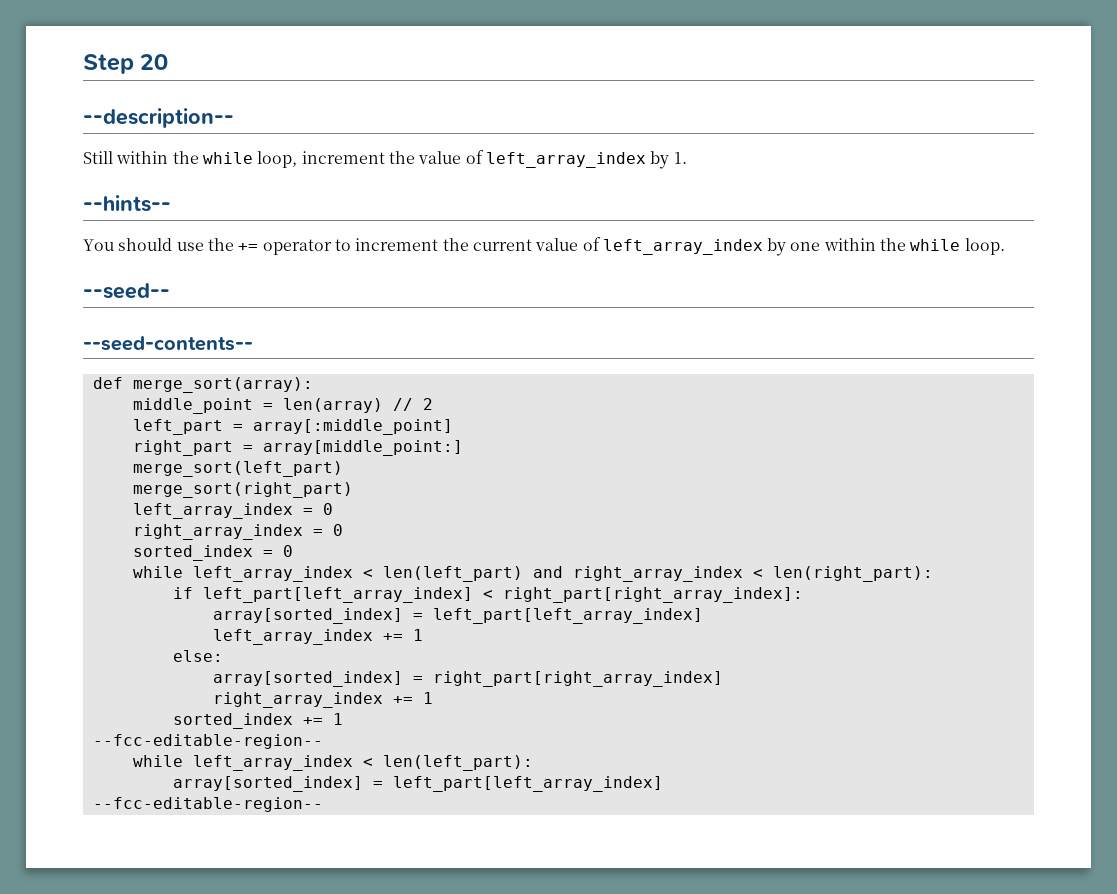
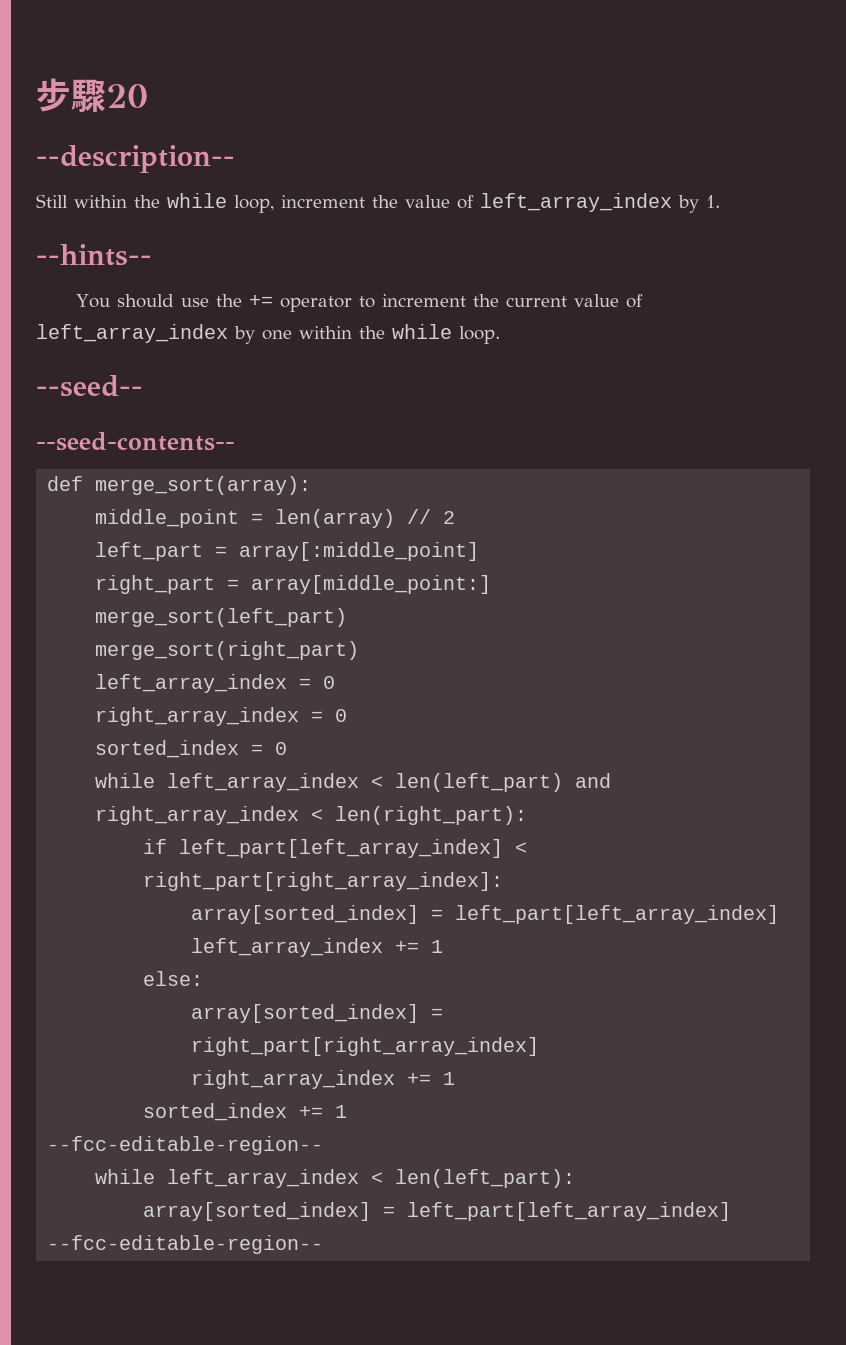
[83,54,134,74] Step -> [36,78,106,112] 步驟

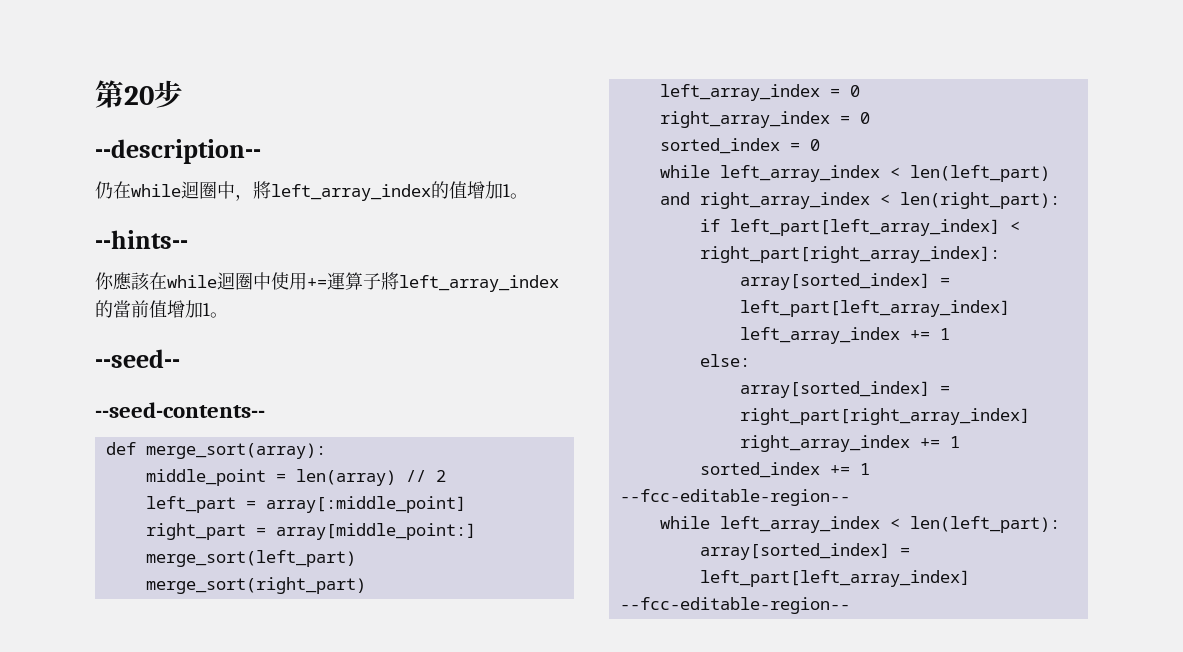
(36, 95) none -> [95,80,154,108] 第20
[71,79,148,112] 驟20 -> (183, 94) none
[36,193,720,213] [36,244,152,266] [76,294,644,312] [36,324,500,344] Still within the while loop, increment the value of left_array_index by 1. // --hints-- // You should use the += operator to increment the current value of left_array_index by one within the while loop. -> [95,181,528,201] [95,230,188,249] [95,272,559,292] [95,300,228,318] 仍在while迴圈中，將left_array_index的值增加1。 // --hints-- // 你應該在while迴圈中使用+=運算子將left_array_index的當前值增加1。

